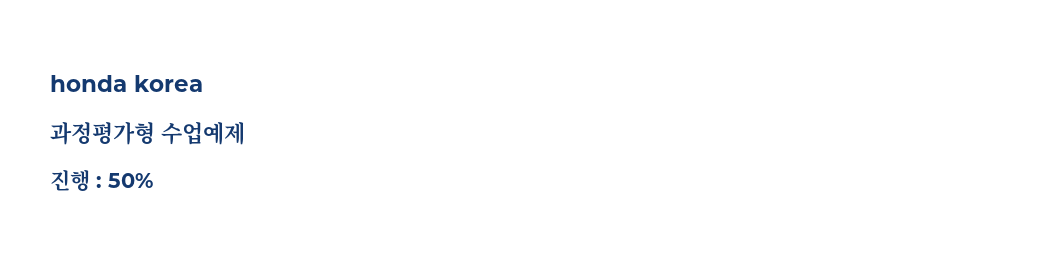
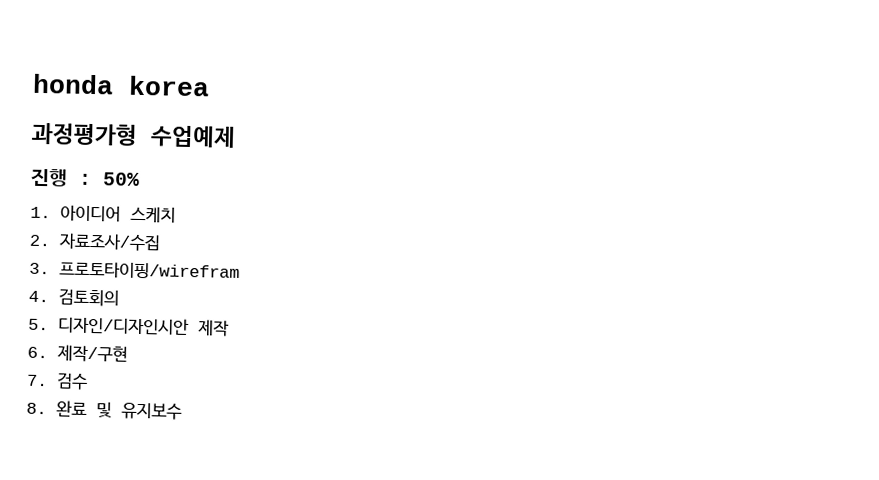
(153, 180) none -> [30,205,176,223] [29,232,161,252] [29,261,240,280] [28,288,119,307] [28,316,229,337] [27,344,128,363] [26,372,88,390] [26,400,182,420] // 1. 아이디어 스케치 // 2. 자료조사/수집 // 3. 프로토타이핑/wirefram // 4. 검토회의 // 5. 디자인/디자인시안 제작 // 6. 제작/구현 // 7. 검수 // 8. 완료 및 유지보수

